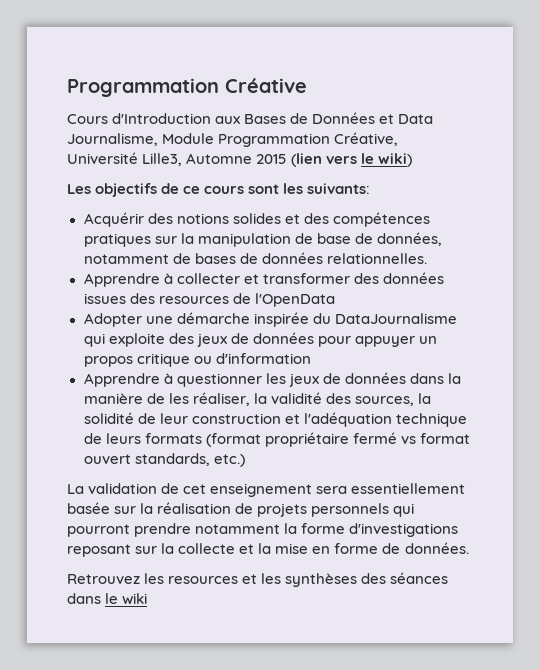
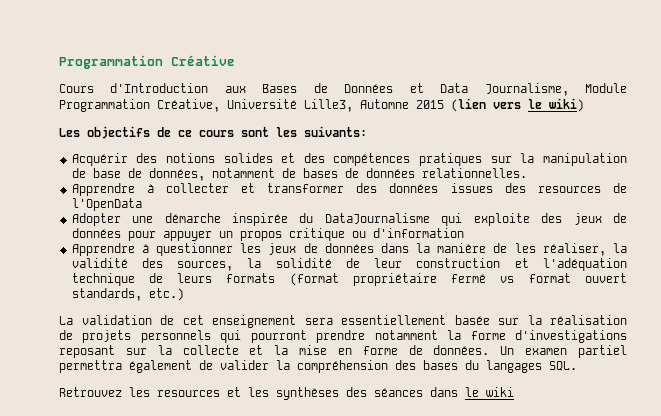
(469, 548) none -> [500,345,628,358] [59,360,577,373] Un examen partiel permettra également de valider la compréhension des bases du langages SQL.

